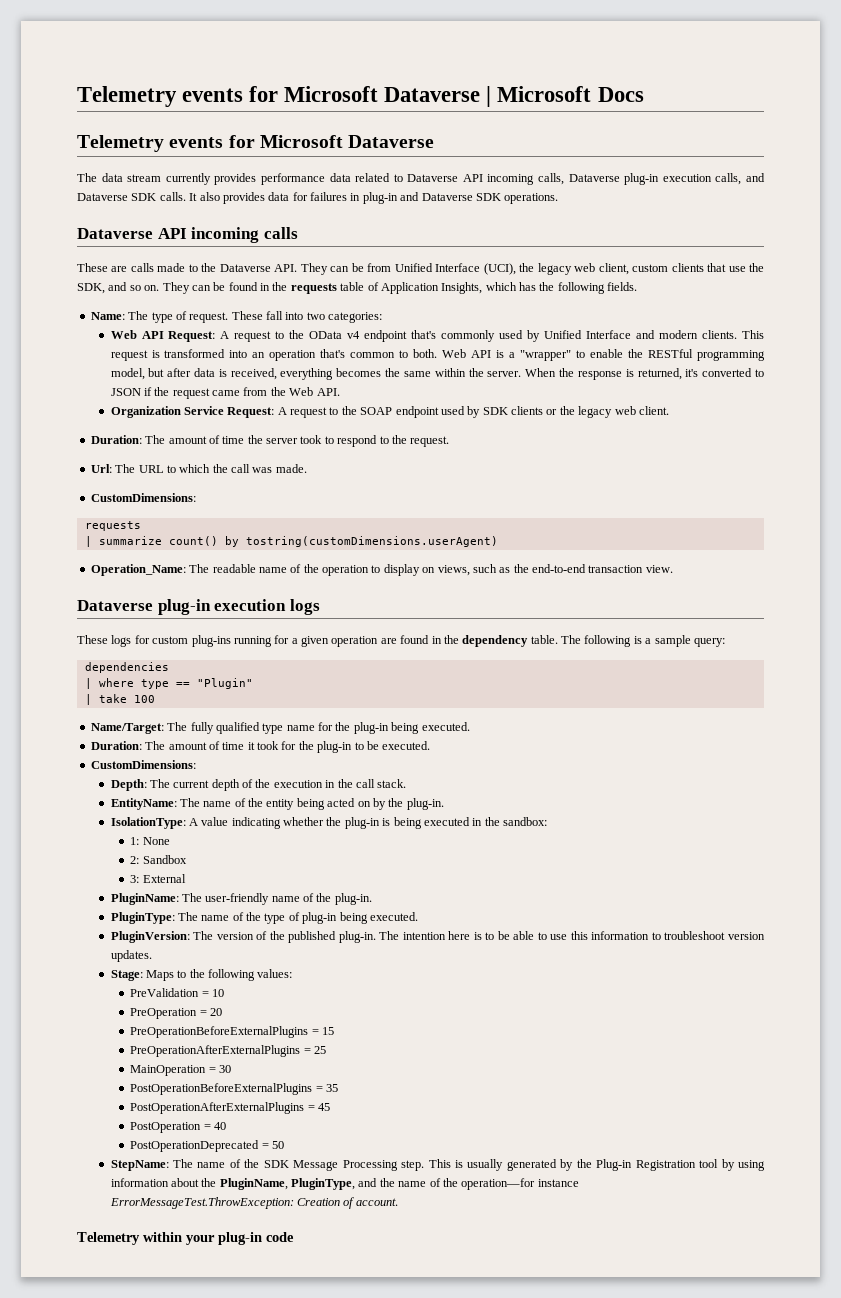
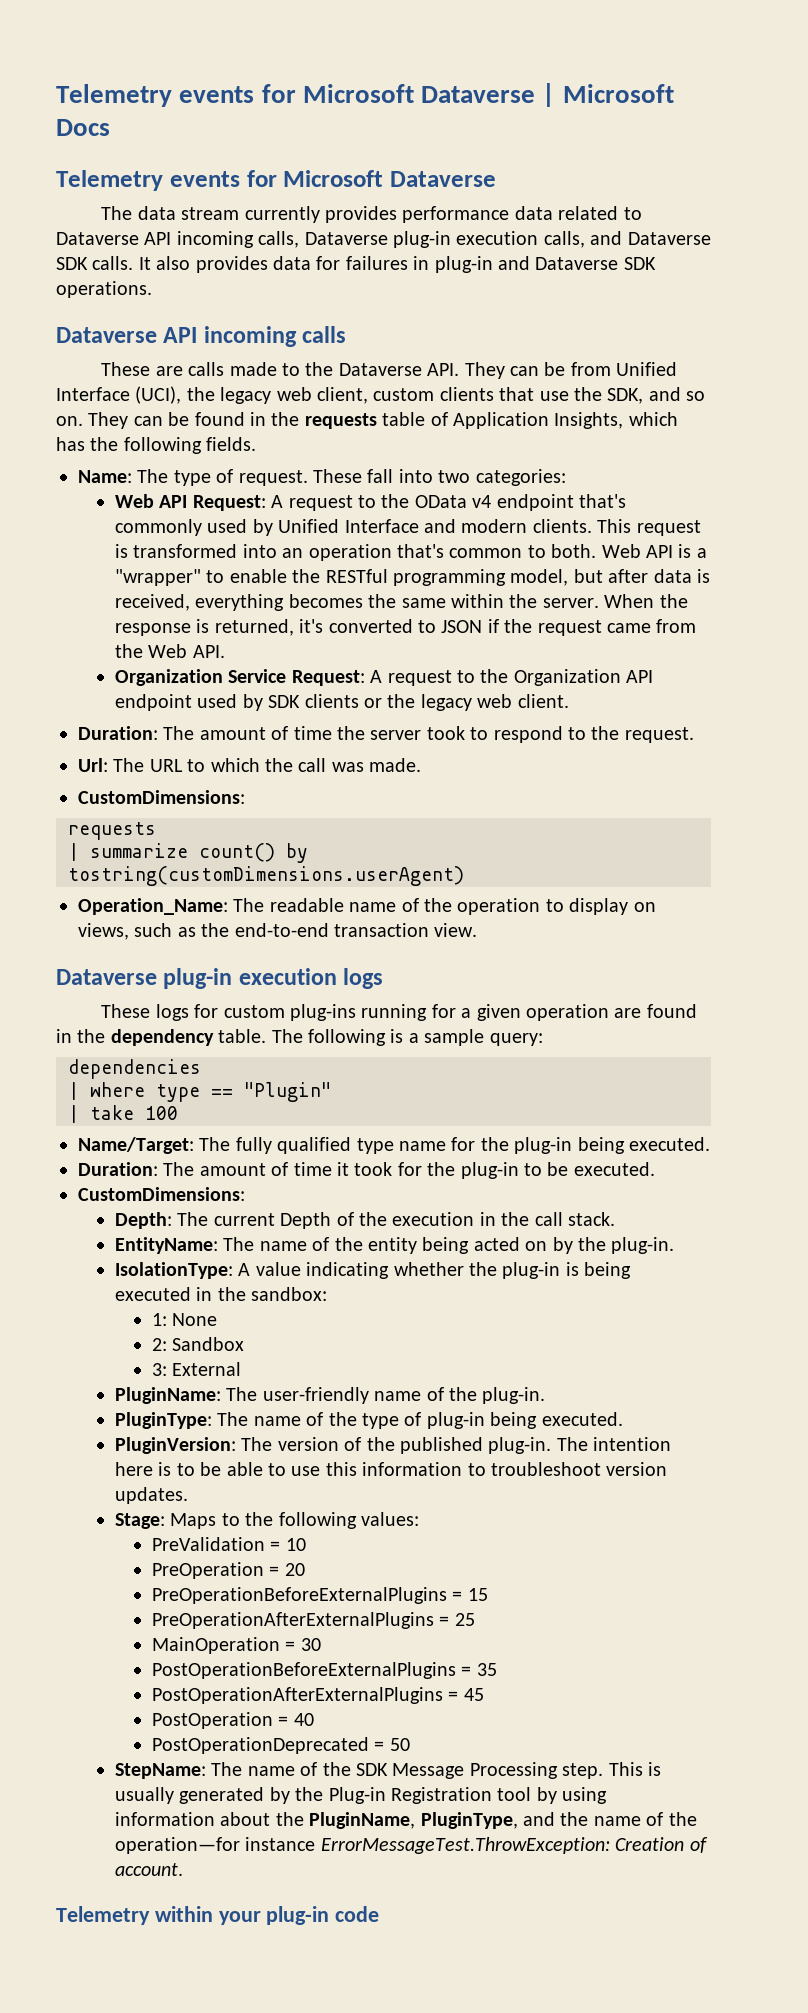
[360,407,393,415] SOAP -> [513,669,654,686] Organization API
[211,779,240,791] depth -> [280,1212,332,1229] Depth

